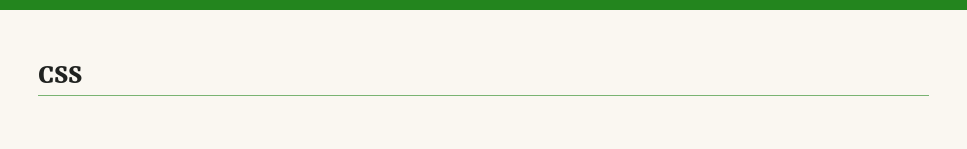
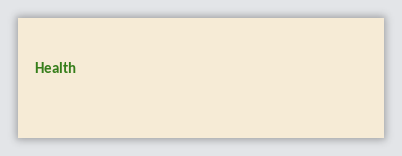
[38,66,82,83] CSS -> [35,62,76,73] Health

